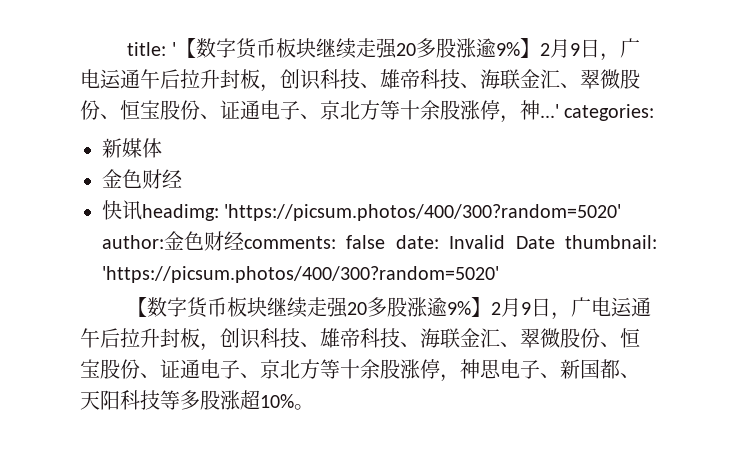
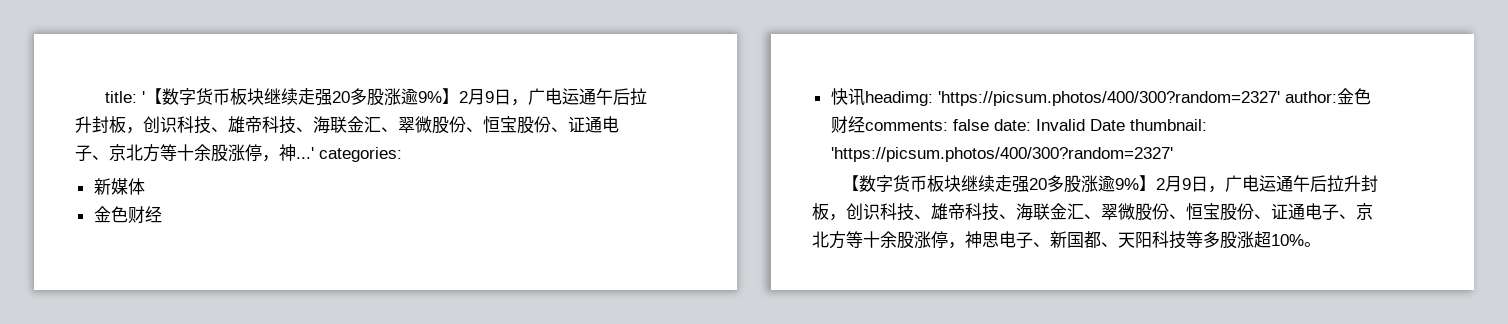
[224,204,622,221] 'https://picsum.photos/400/300?random=5020' -> [937,91,1280,106] 'https://picsum.photos/400/300?random=2327'
[102,266,499,283] 'https://picsum.photos/400/300?random=5020' -> [830,147,1173,162] 'https://picsum.photos/400/300?random=2327'

